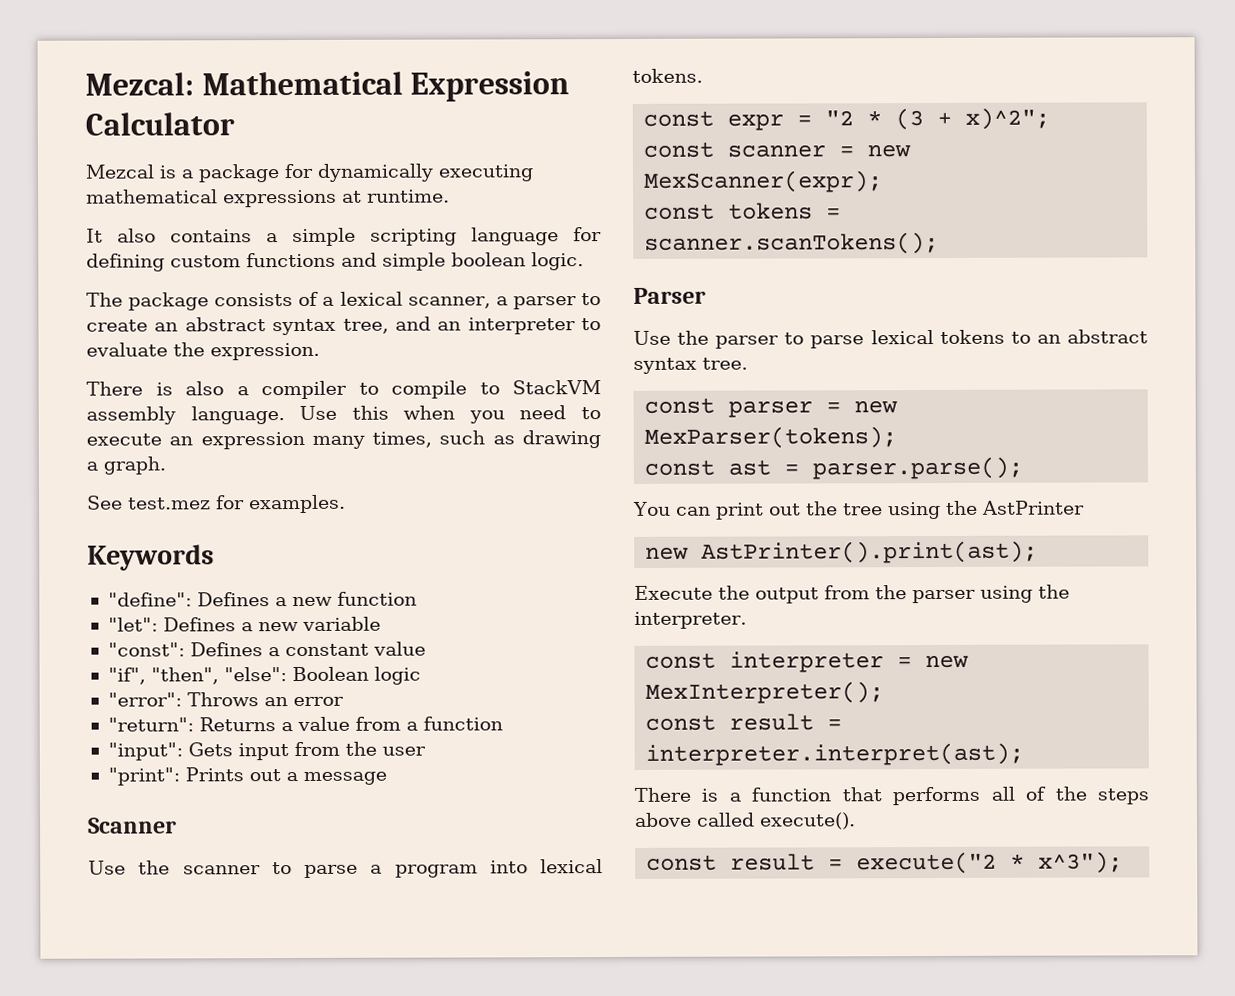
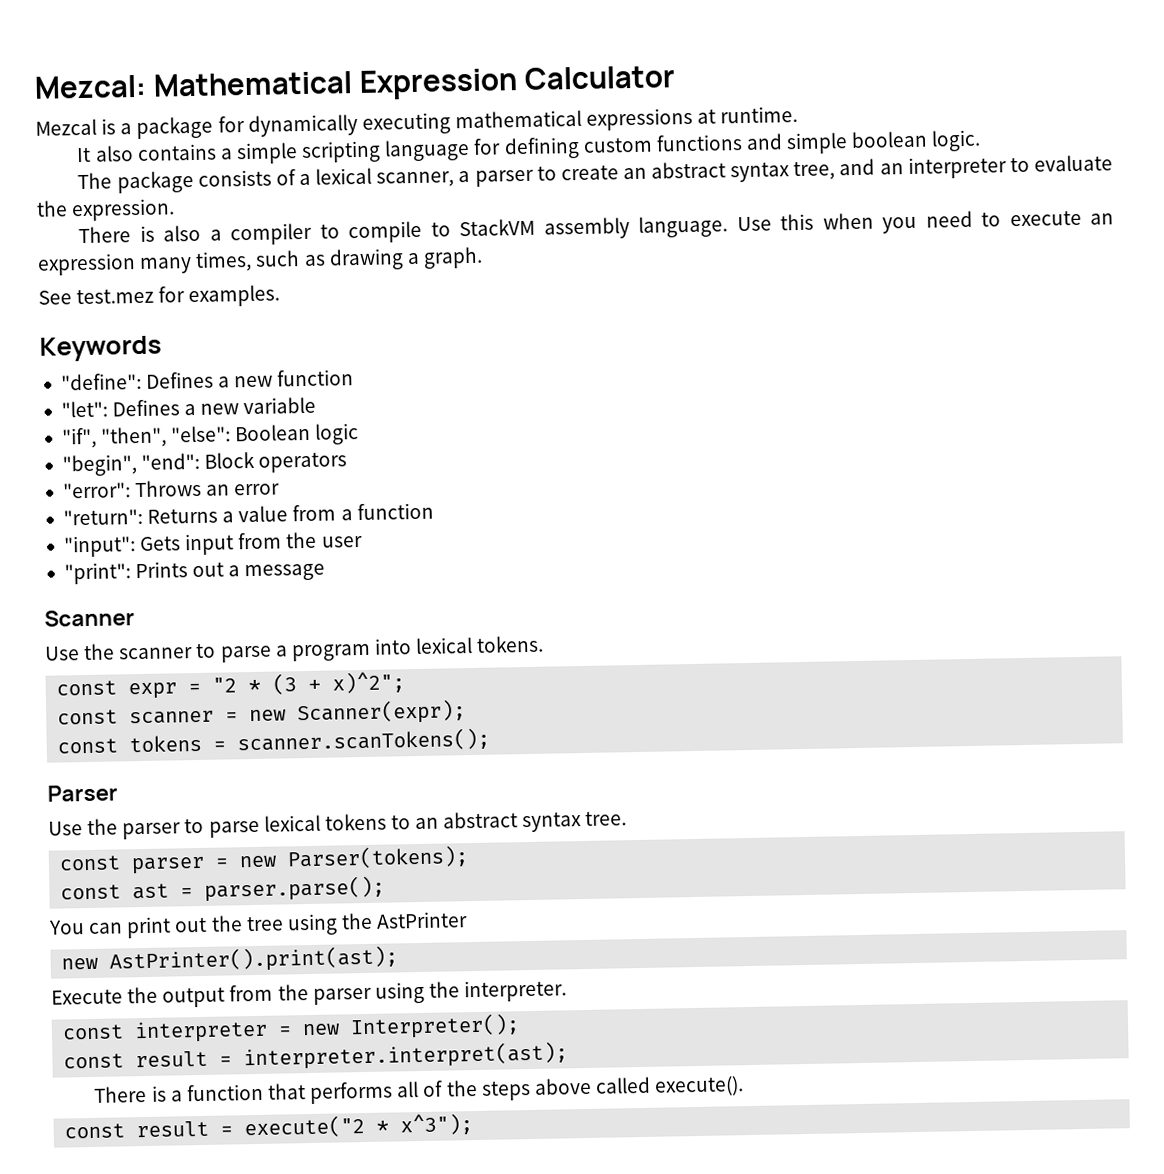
[107,641,426,657] // "const": Defines a constant value -> (317, 405) none
(421, 675) none -> [61,451,348,477] // "begin", "end": Block operators
[643,170,884,193] MexScanner(expr); -> [297,699,467,726] Scanner(expr);
[644,426,898,449] MexParser(tokens); -> [287,845,470,870] Parser(tokens);
[645,681,885,704] MexInterpreter(); -> [350,1013,521,1040] Interpreter();

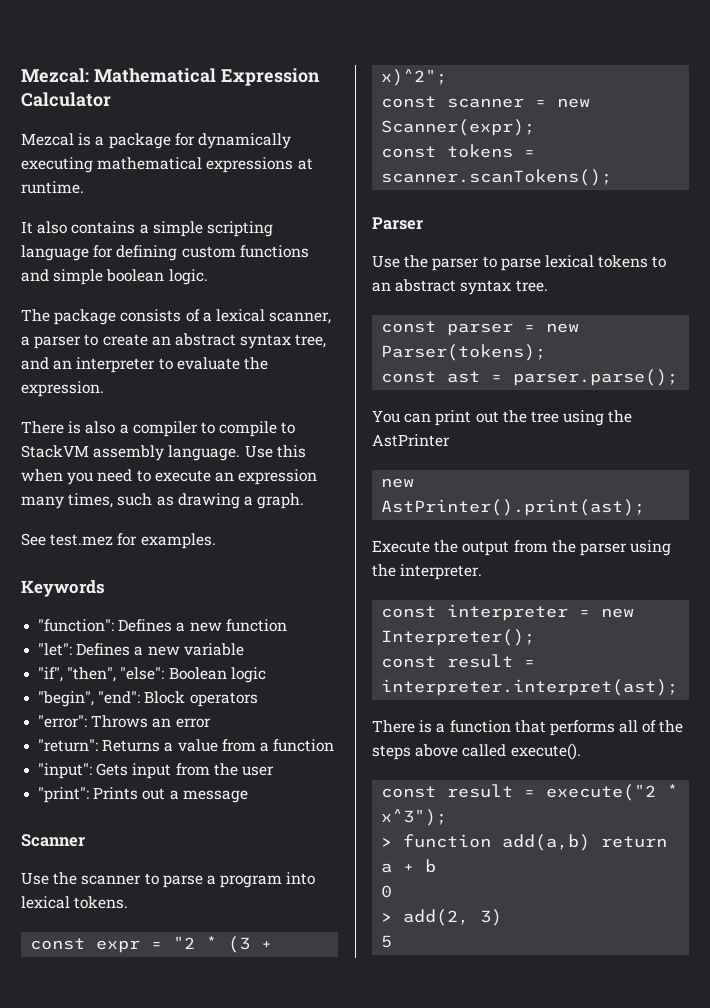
[60,372,142,391] "define": -> [38,619,115,632] "function":
(474, 1124) none -> [381,834,668,851] [381,859,437,873] [381,885,393,898] [381,909,503,926] [381,935,393,948] // > function add(a,b) return a + b // 0 // > add(2, 3) // 5

